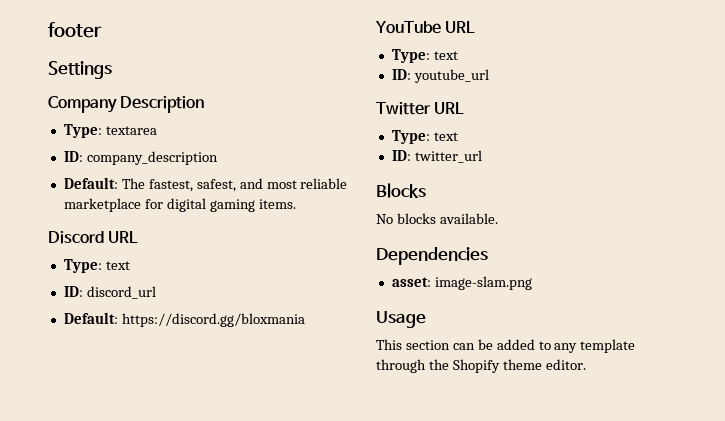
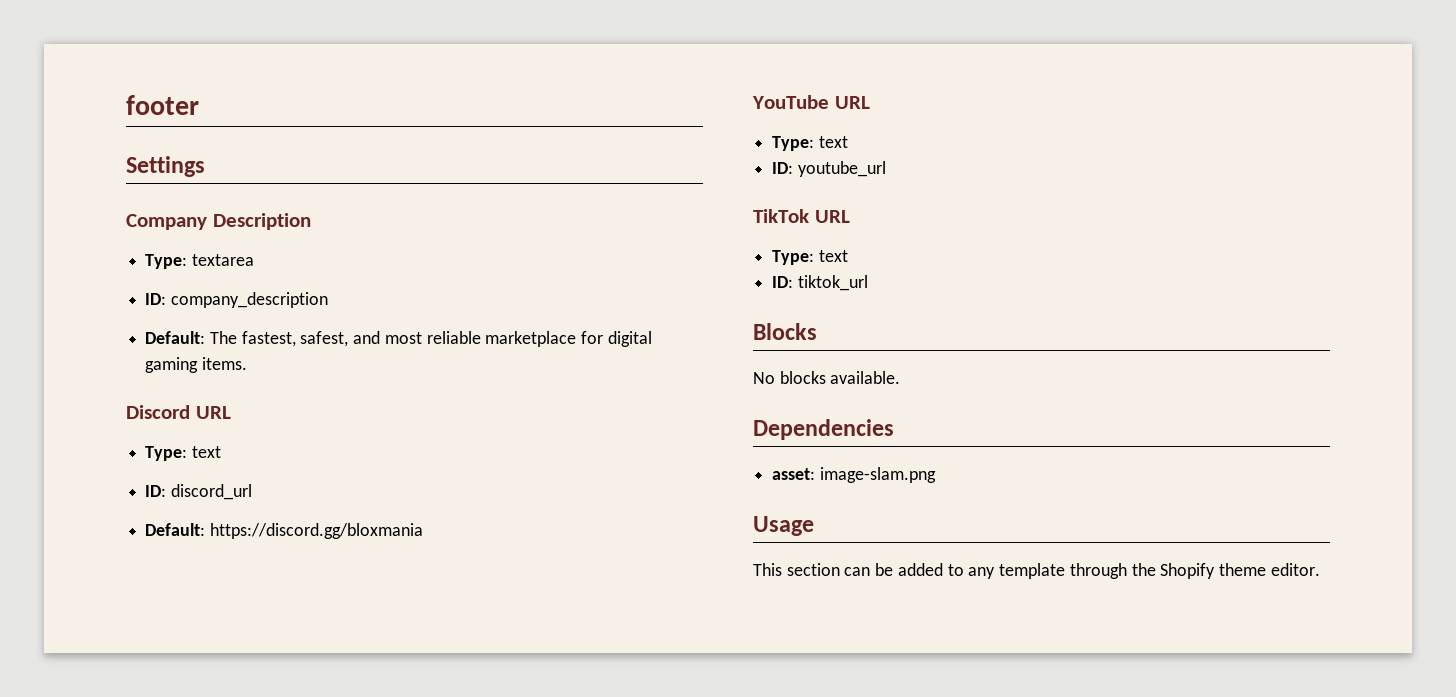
[376,102,465,115] [391,130,458,144] [391,150,482,163] Twitter URL // Type: text // ID: twitter_url -> [753,209,850,223] [772,250,848,265] [772,275,868,291] TikTok URL // Type: text // ID: tiktok_url

